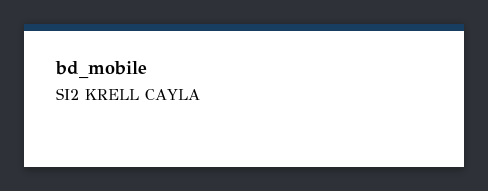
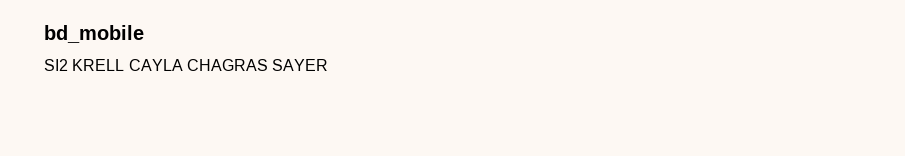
(200, 94) none -> [186,59,329,71] CHAGRAS SAYER

